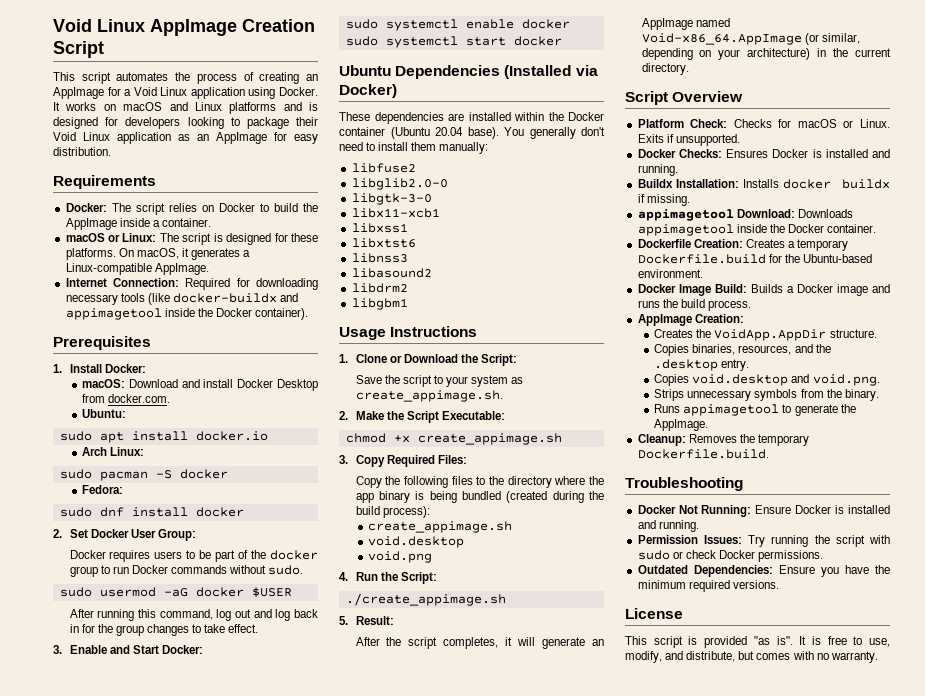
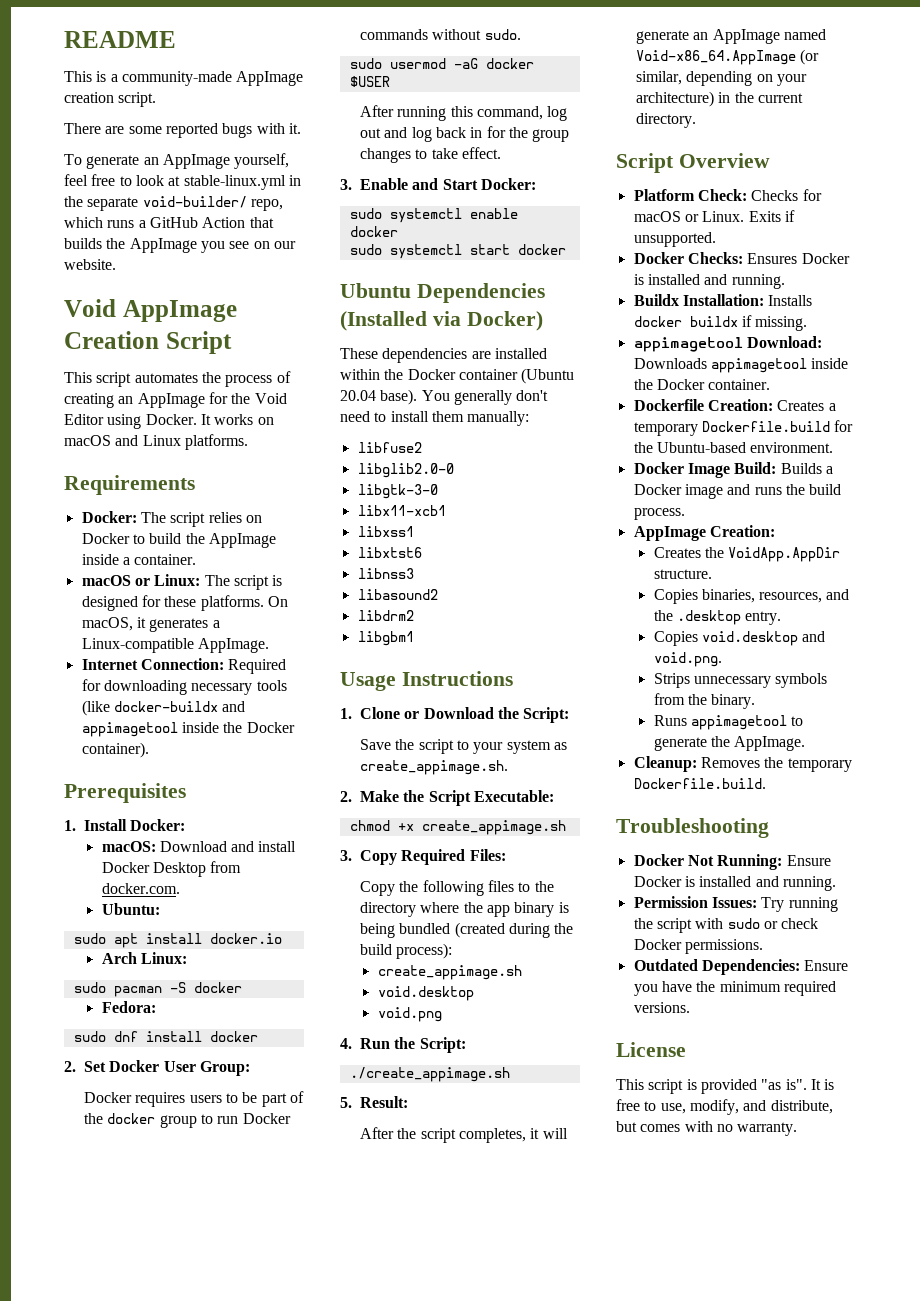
[53,19,145,32] Void Linux -> [64,31,176,48] [64,71,304,86] [64,92,157,107] [64,123,301,138] [64,153,290,169] [64,174,301,190] [64,196,283,211] [64,217,274,228] [64,238,296,253] [64,259,116,270] [64,299,116,317] README // This is a community-made AppImage creation script. // There are some reported bugs with it. // To generate an AppImage yourself, feel free to look at stable-linux.yml in the separate void-builder/ repo, which runs a GitHub Action that builds the AppImage you see on our website. // Void
[124,87,245,99] a Void Linux application -> [231,393,287,404] [64,414,104,425] the Void Editor
[229,102,318,114] [53,117,318,129] [53,132,318,144] [53,147,111,156] platforms and is designed for developers looking to package their Void Linux application as an AppImage for easy distribution. -> [184,434,248,450] platforms.

